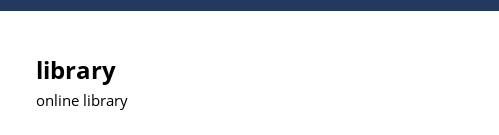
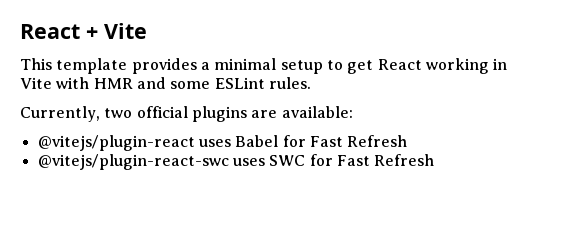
[36,61,116,85] [36,94,129,110] library // online library -> [20,23,147,39] [20,58,508,74] [20,77,311,89] [20,106,353,122] [37,135,408,151] [37,154,435,170] React + Vite // This template provides a minimal setup to get React working in Vite with HMR and some ESLint rules. // Currently, two official plugins are available: // @vitejs/plugin-react uses Babel for Fast Refresh // @vitejs/plugin-react-swc uses SWC for Fast Refresh

